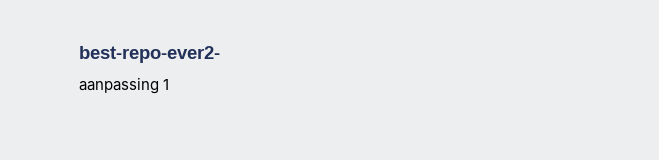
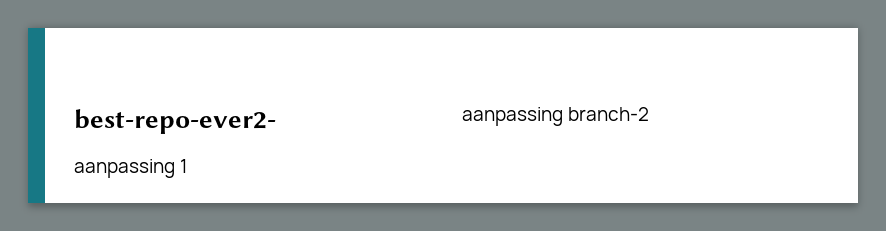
(170, 84) none -> [462,107,650,126] // aanpassing branch-2

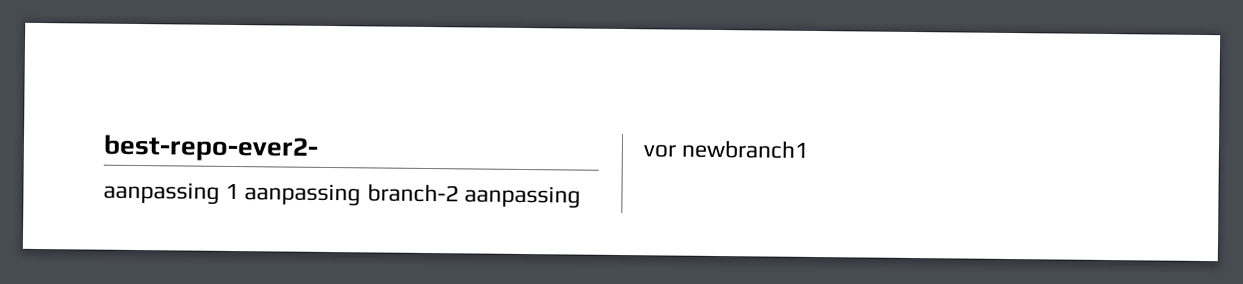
(188, 166) // -> (240, 191) none
(650, 114) none -> [463,185,581,209] [643,139,810,159] aanpassing vor newbranch1

